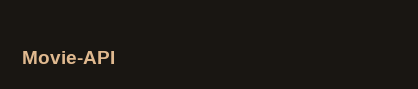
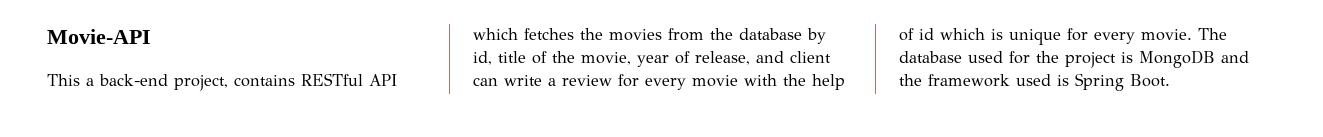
(115, 57) none -> [47,73,397,91] [473,28,826,44] [473,51,831,67] [473,74,845,90] [899,28,1227,45] [899,50,1249,68] [899,73,1170,91] // This a back-end project, contains RESTful API which fetches the movies from the database by id, title of the movie, year of release, and client can write a review for every movie with the help of id which is unique for every movie. The database used for the project is MongoDB and the framework used is Spring Boot.

